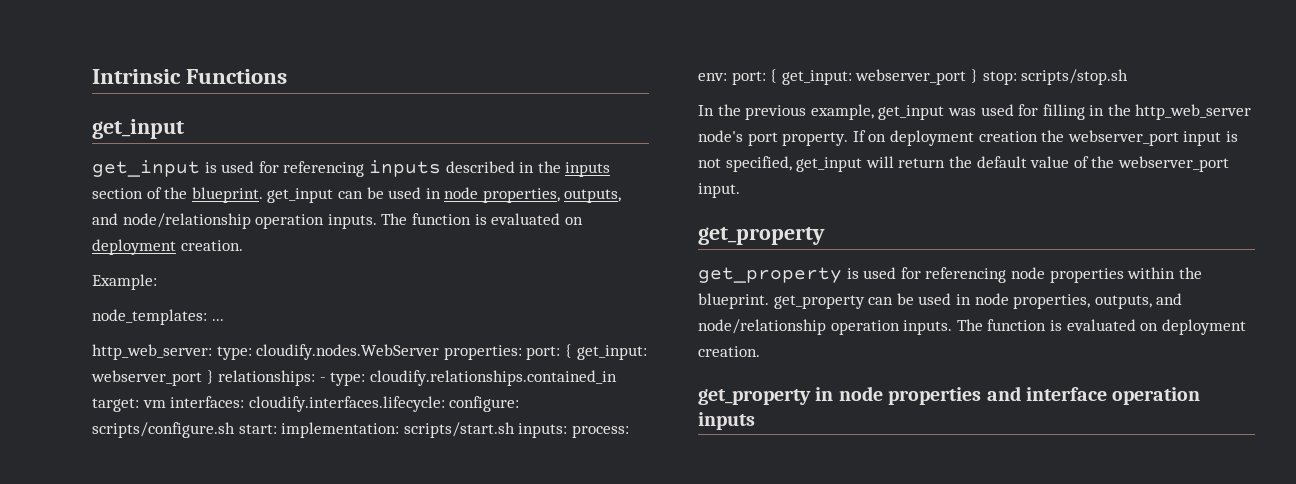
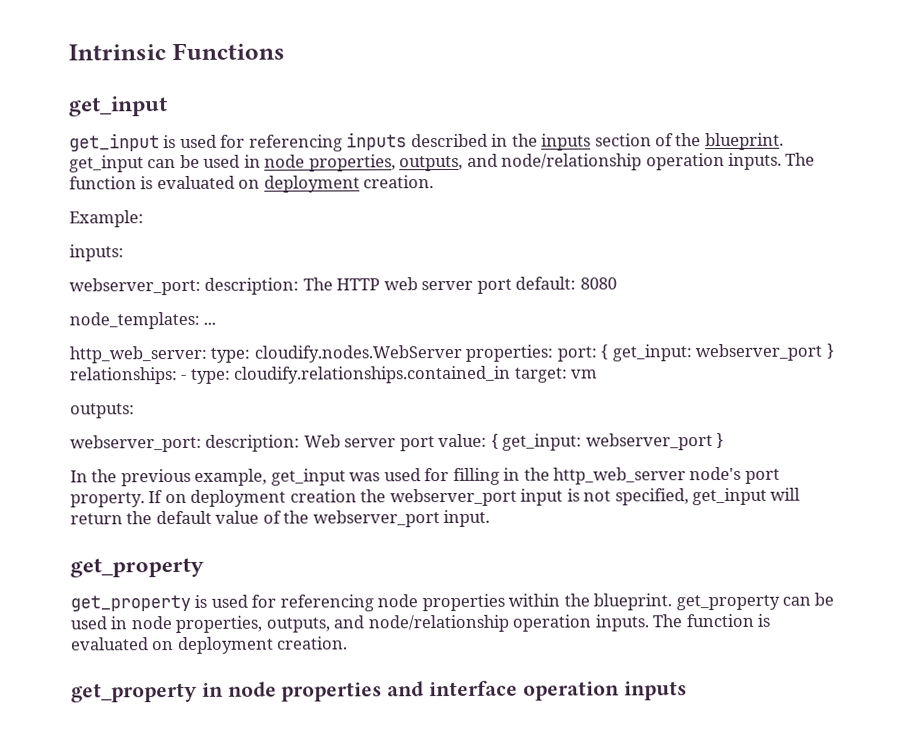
(157, 282) none -> [69,244,124,262] [69,276,617,296] // inputs: // webserver_port: description: The HTTP web server port default: 8080
[170,396,520,412] [92,422,629,438] [698,69,1129,85] interfaces: cloudify.interfaces.lifecycle: configure: scripts/configure.sh start: implementation: scripts/start.sh inputs: process: env: port: { get_input: webserver_port } stop: scripts/stop.sh -> [70,403,135,419] [70,433,725,453] // outputs: // webserver_port: description: Web server port value: { get_input: webserver_port }

